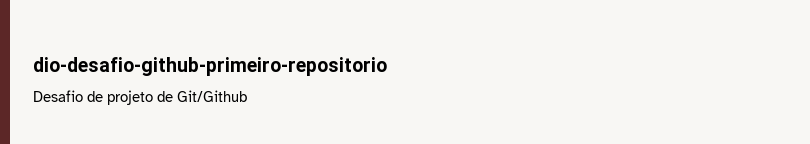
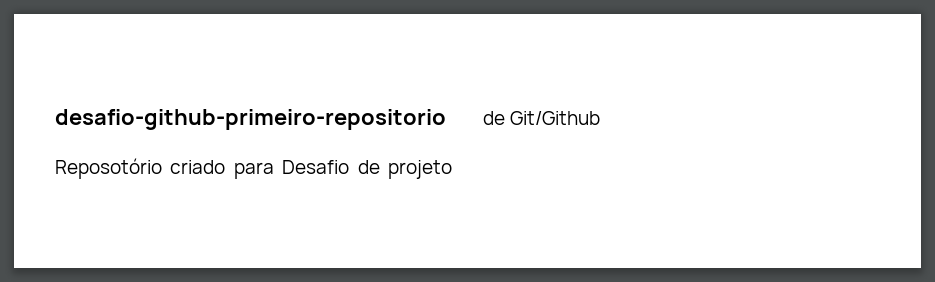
[33,57,387,76] dio-desafio-github-primeiro-repositorio // -> [55,109,446,130] [55,158,274,179] desafio-github-primeiro-repositorio // Reposotório criado para

